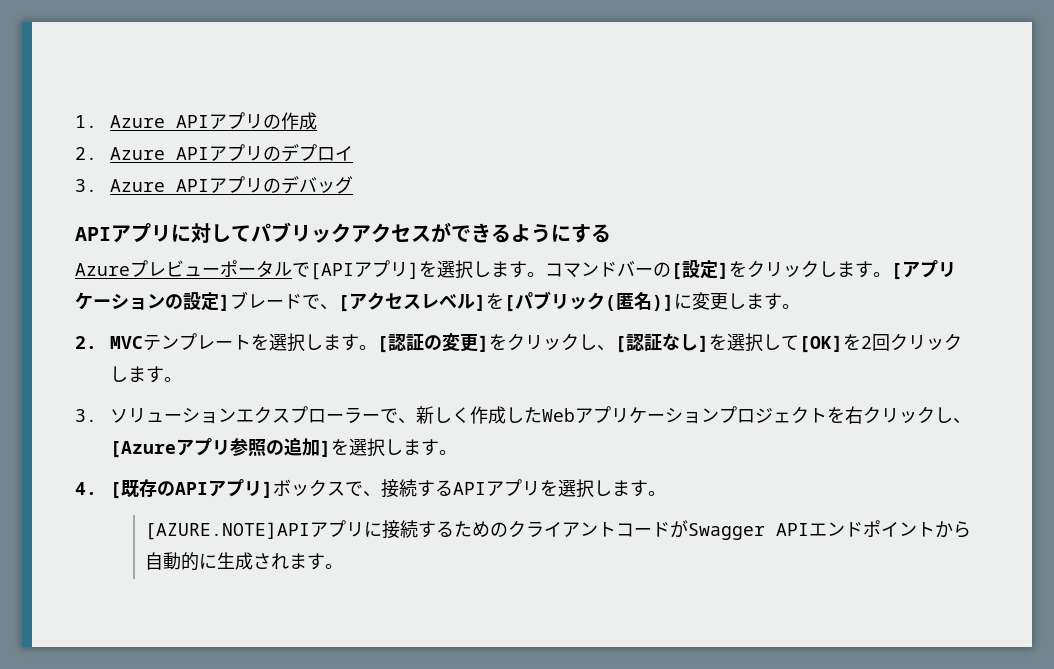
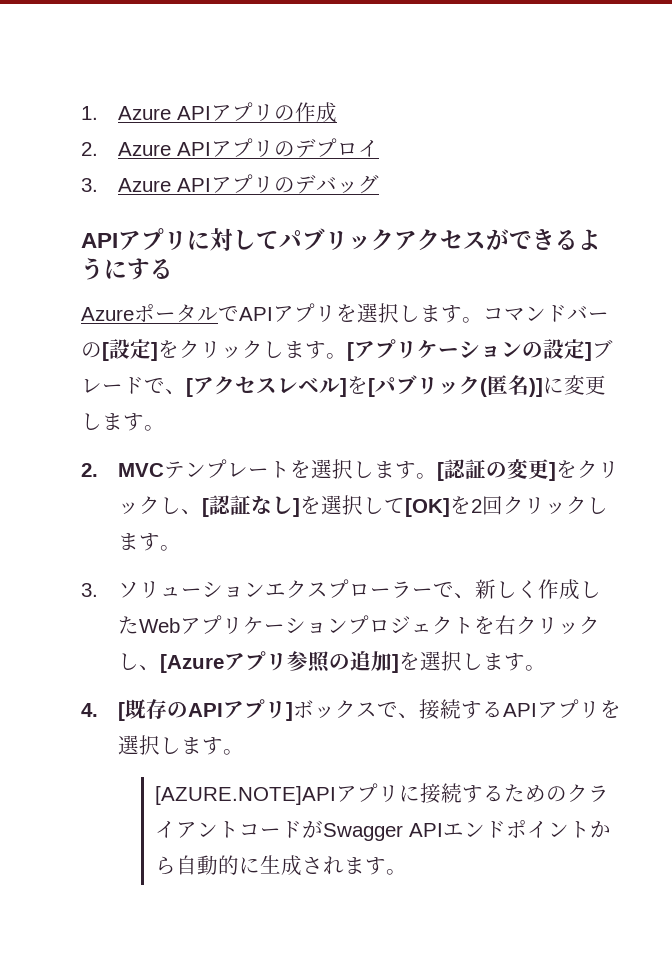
[130,260,419,280] プレビューポータルで[APIアプリ] -> [134,303,336,322] ポータルでAPIアプリ

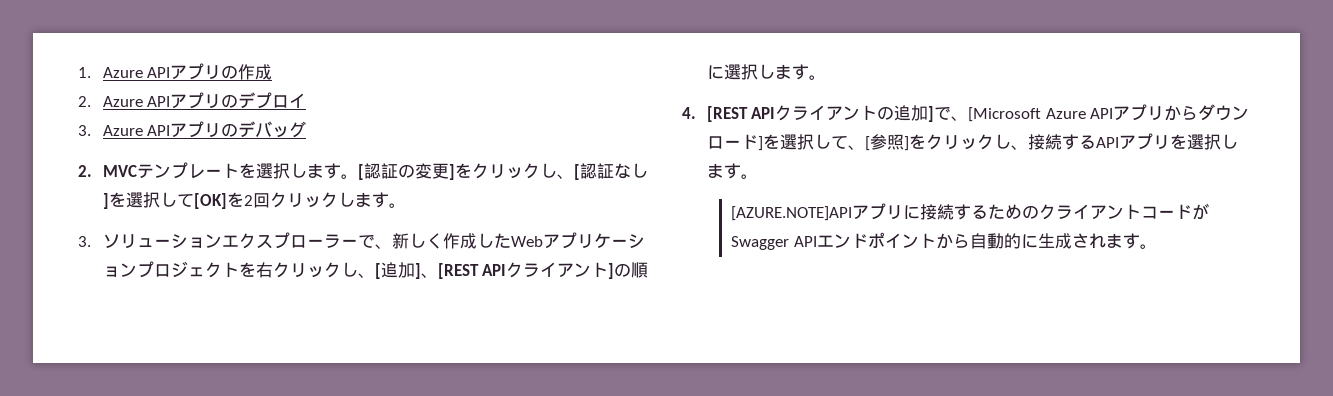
[81,228,601,251] [81,257,173,280] [81,303,609,323] [81,339,613,361] [81,375,606,397] [81,413,165,431] // APIアプリに対してパブリックアクセスができるようにする // AzureポータルでAPIアプリを選択します。コマンドバーの[設定]をクリックします。[アプリケーションの設定]ブレードで、[アクセスレベル]を[パブリック(匿名)]に変更します。 -> (307, 129) none
[160,651,547,673] [81,699,399,721] [Azureアプリ参照の追加]を選択します。 // 4. [既存のAPIアプリ]ボックスで -> [374,262,649,279] [706,64,826,80] [682,104,1250,122] [706,134,1011,151] [追加]、[REST APIクライアント]の順に選択します。 // 4. [REST APIクライアントの追加]で、[Microsoft Azure APIアプリからダウンロード]を選択して、[参照]をクリックし

